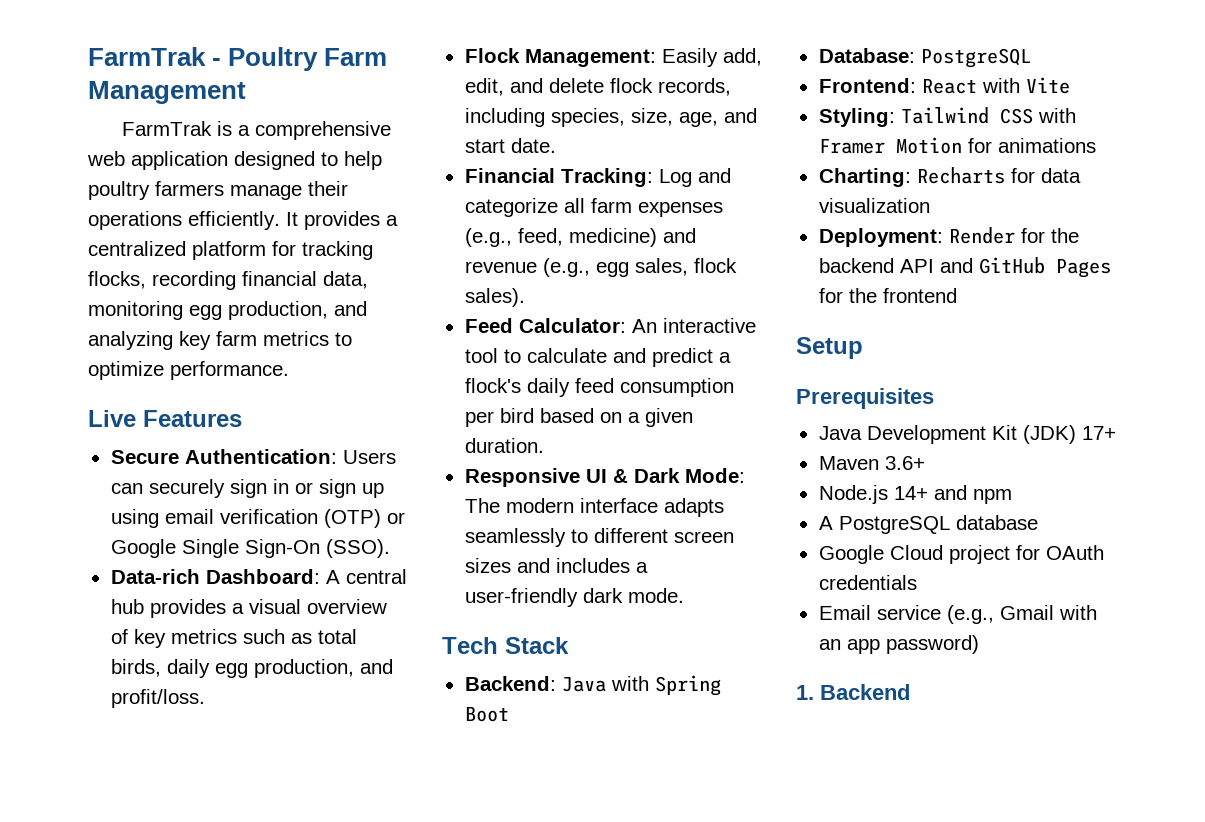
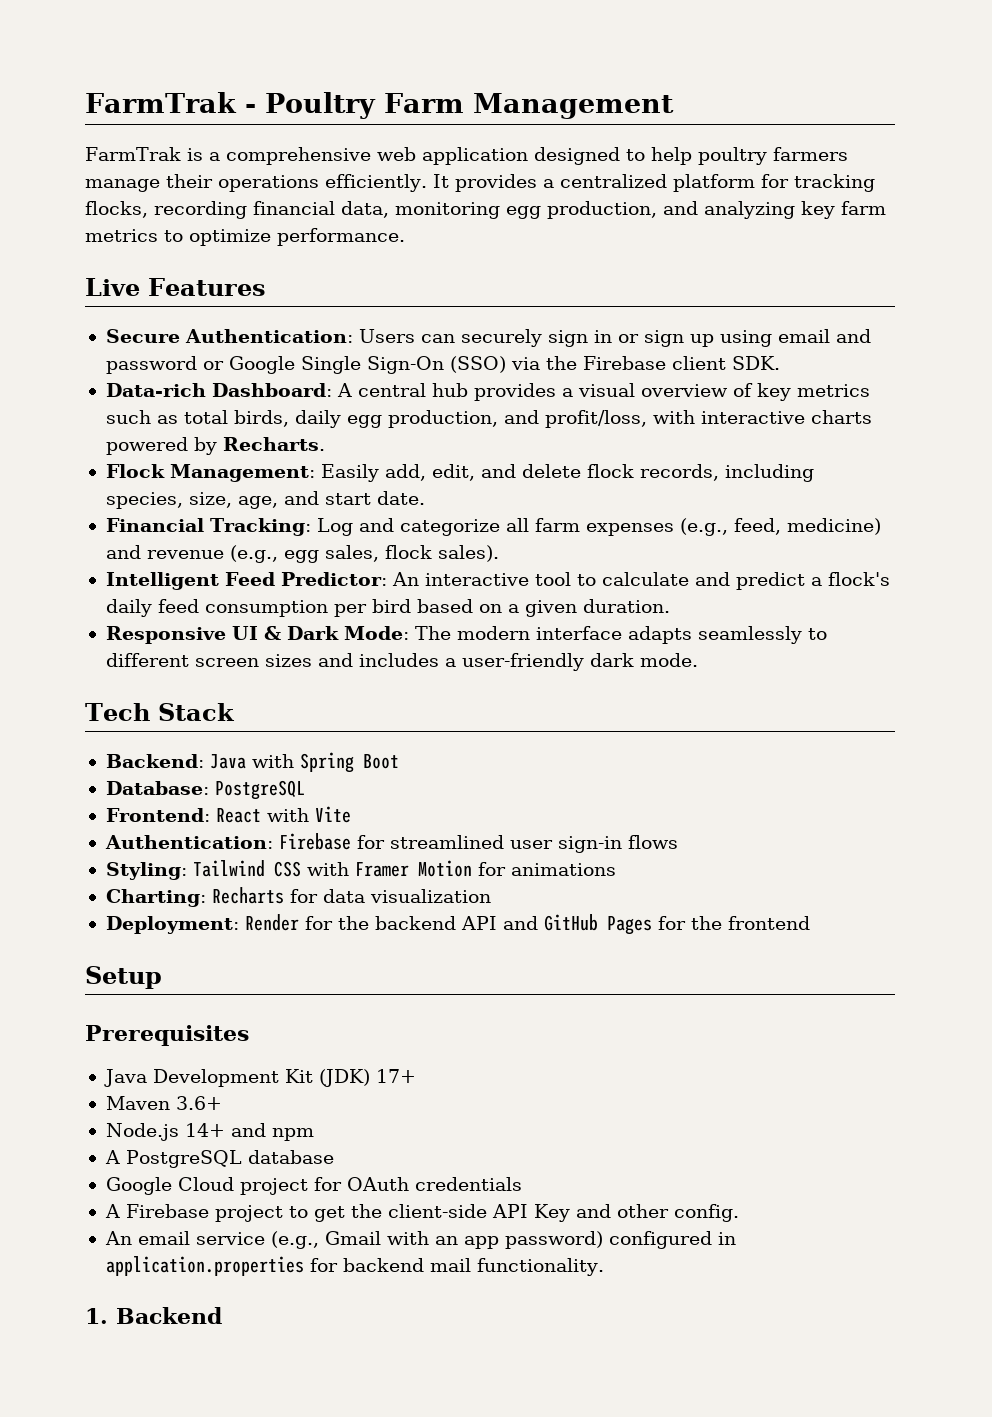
[219,509,381,528] verification (OTP) -> [835,329,871,343] [105,356,197,374] and password
[325,539,390,558] (SSO). -> [449,356,780,373] (SSO) via the Firebase client SDK.
[110,689,205,708] profit/loss. -> [544,410,872,428] [105,437,325,455] profit/loss, with interactive charts powered by Recharts.
[464,318,626,333] Feed Calculator: -> [105,572,387,590] Intelligent Feed Predictor:
(1070, 85) none -> [104,833,678,853] // Authentication: Firebase for streamlined user sign-in flows
[818,605,871,620] Email -> [104,1204,739,1222] [104,1231,190,1245] A Firebase project to get the client-side API Key and other config. // An email
(979, 644) none -> [608,1231,736,1249] [105,1256,604,1276] configured in application.properties for backend mail functionality.

